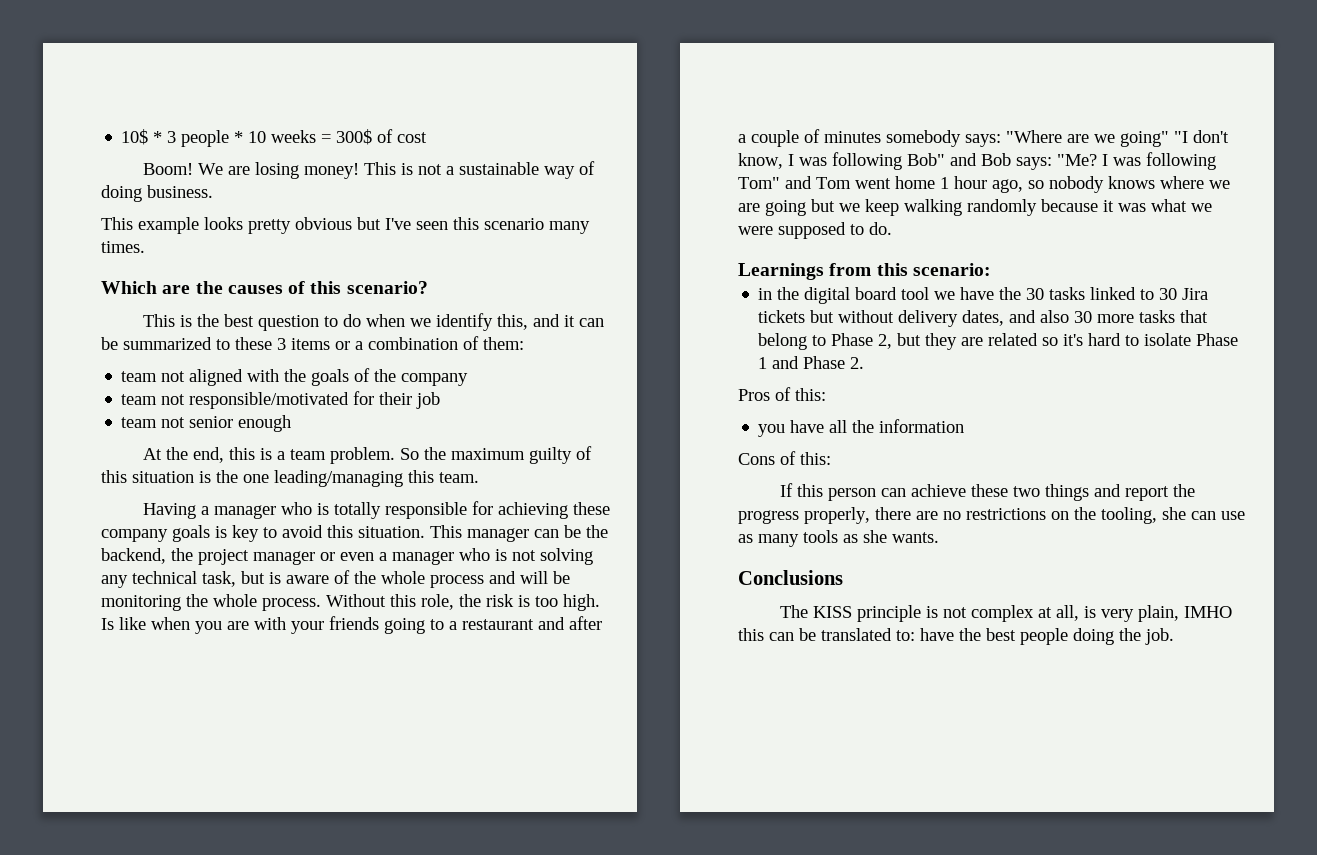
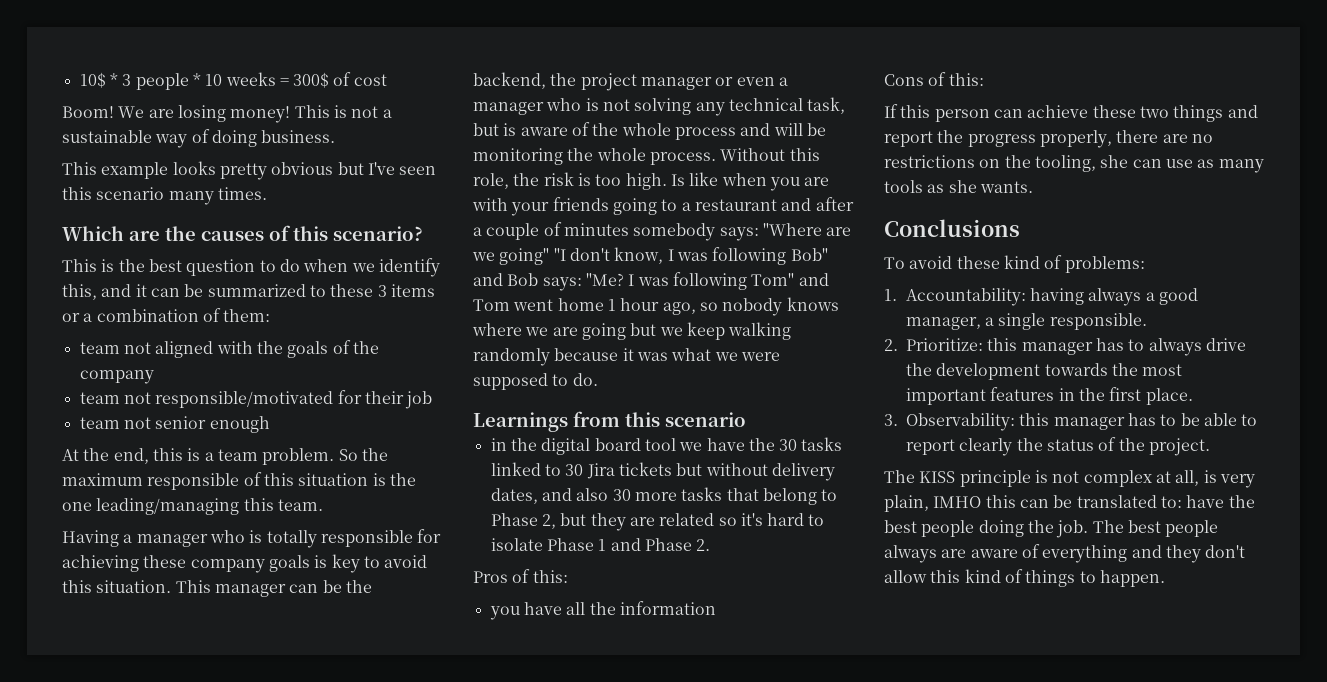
[529,447,573,464] guilty -> [147,473,240,490] responsible
[912,263,991,276] scenario: -> [665,412,746,427] scenario
(843, 577) none -> [884,255,1145,273] [884,288,1198,306] [905,313,1147,330] [884,338,1246,356] [906,363,1183,380] [906,387,1193,405] [884,413,1258,431] [906,437,1210,456] // To avoid these kind of problems: // 1. Accountability: having always a good manager, a single responsible. // 2. Prioritize: this manager has to always drive the development towards the most important features in the first place. // 3. Observability: this manager has to be able to report clearly the status of the project.
(1174, 636) none -> [1092,520,1219,537] [884,544,1246,563] [884,569,1165,587] The best people always are aware of everything and they don't allow this kind of things to happen.

